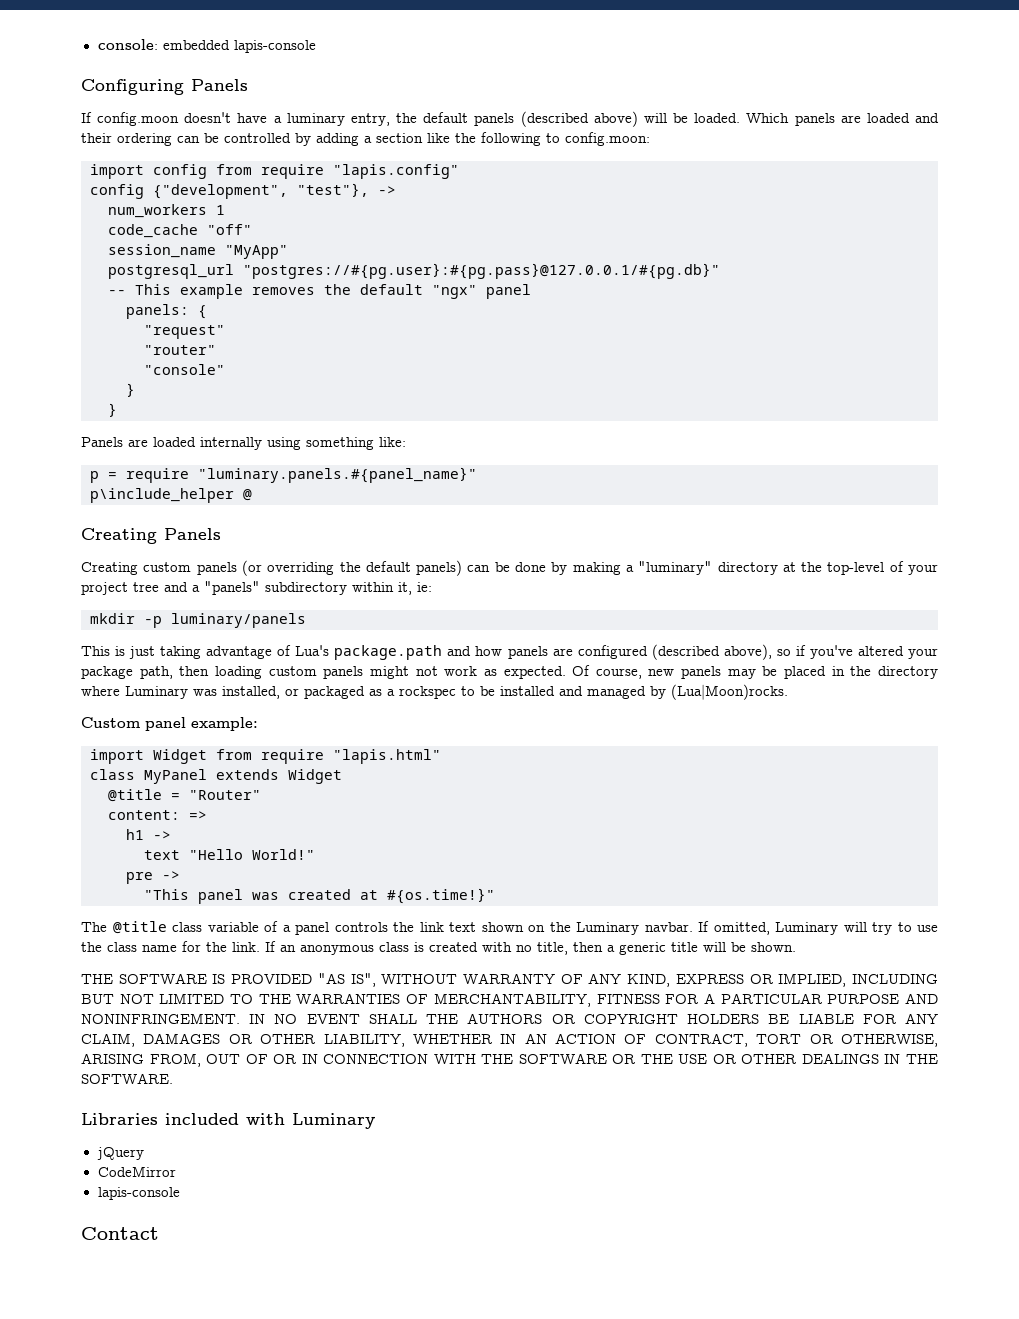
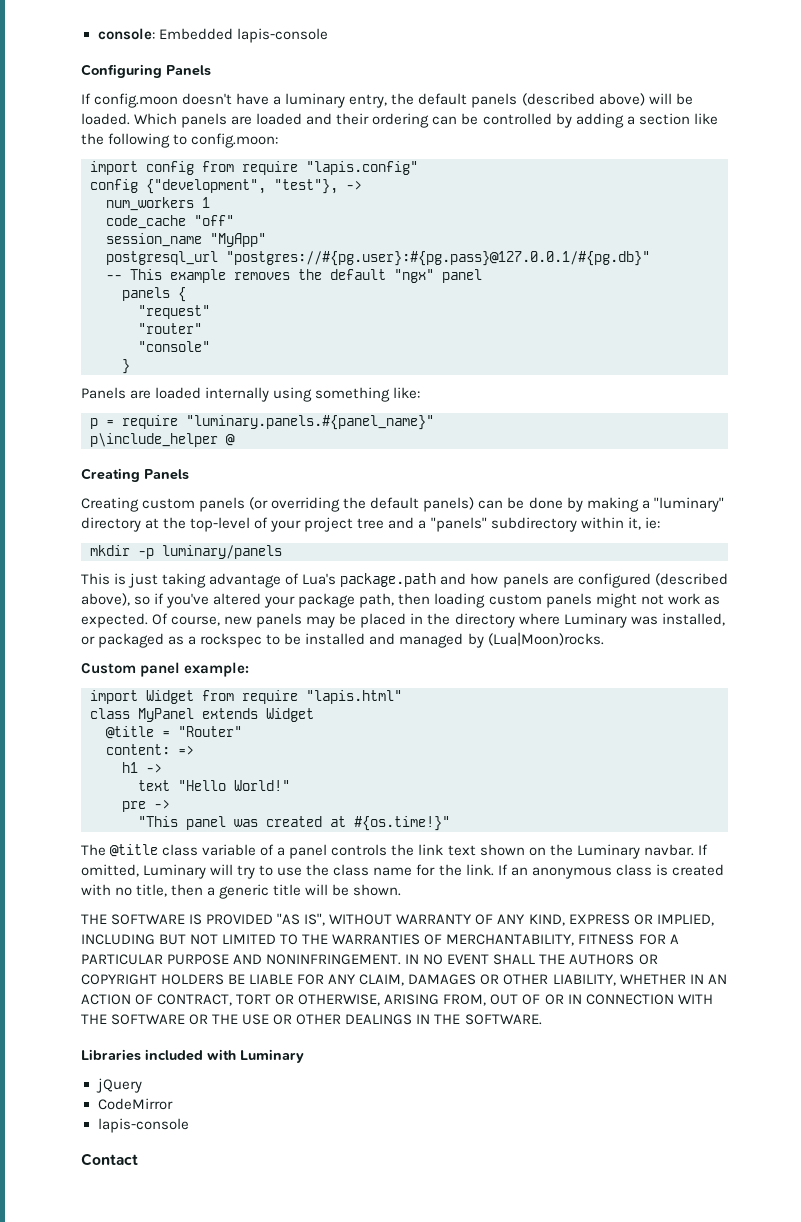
[162,40,230,50] embedded -> [158,28,233,40] Embedded
[126,304,189,319] panels: -> [122,287,170,301] panels
[108,403,117,417] // } -> (130, 366) none

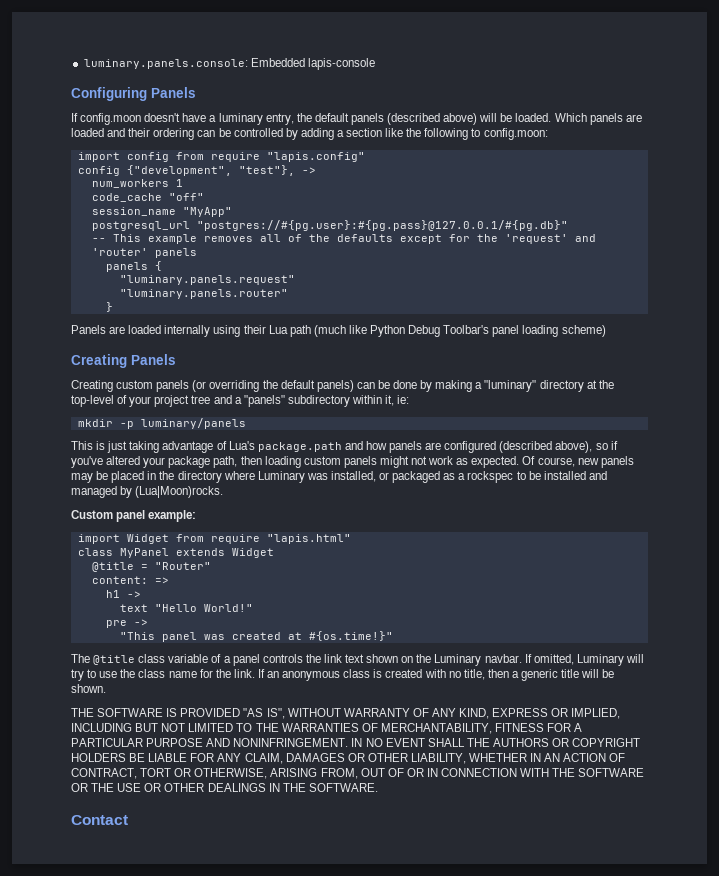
[97,28,155,40] console: -> [83,59,248,69] luminary.panels.console:
[298,269,482,283] the default "ngx" panel -> [259,234,596,244] [91,248,197,258] all of the defaults except for the 'request' and 'router' panels
[138,305,210,319] [138,323,202,334] [138,341,210,352] "request" // "router" // "console" -> [119,275,295,285] [119,289,288,299] "luminary.panels.request" // "luminary.panels.router"
[315,387,421,402] [90,415,434,430] [90,433,235,447] something like: // p = require "luminary.panels.#{panel_name}" // p\include_helper @ -> [243,325,606,337] their Lua path (much like Python Debug Toolbar's panel loading scheme)
[81,1049,304,1063] [95,1078,142,1093] [97,1098,173,1110] [97,1118,189,1133] // Libraries included with Luminary // jQuery // CodeMirror // lapis-console -> (378, 787) none

